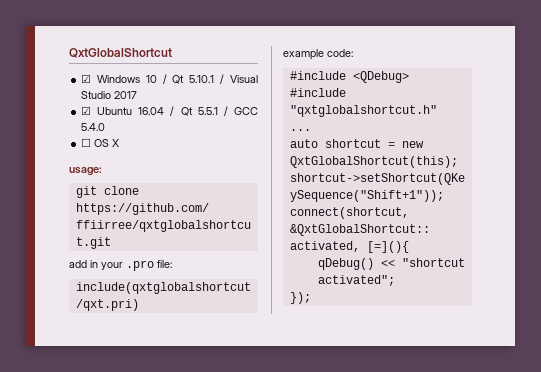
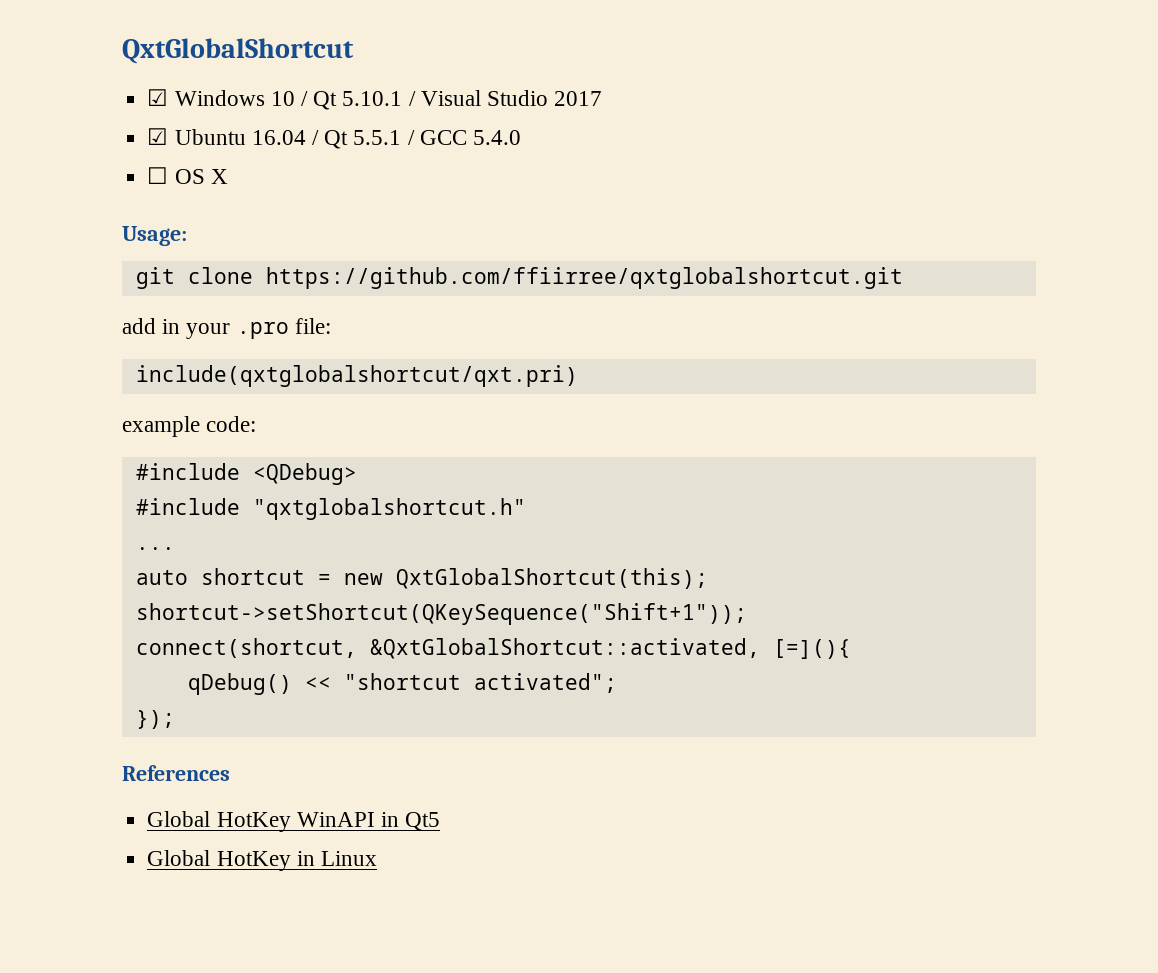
[69,167,102,176] usage: -> [122,226,187,246] Usage:
(311, 298) none -> [122,765,230,781] [147,811,441,832] [147,850,377,871] // References // Global HotKey WinAPI in Qt5 // Global HotKey in Linux

